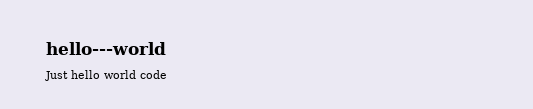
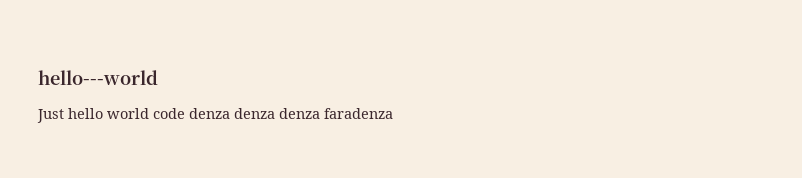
(167, 74) none -> [189,108,393,119] denza denza denza faradenza

